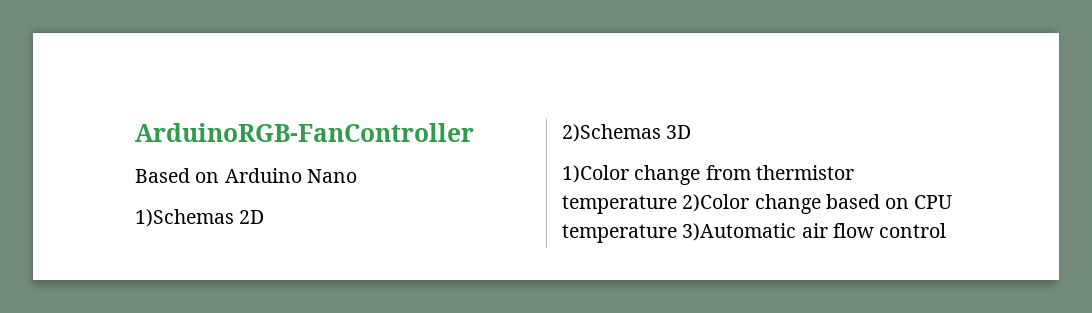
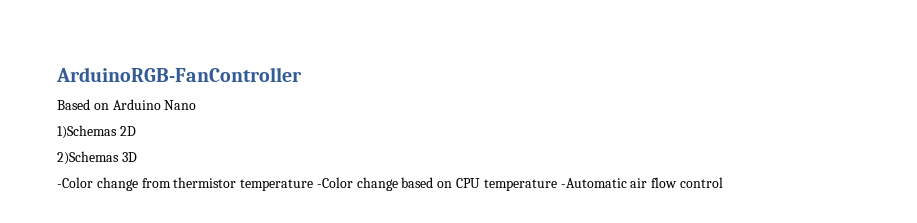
[562,165,629,183] 1)Color -> [57,177,93,188] -Color
[682,194,750,212] 2)Color -> [316,177,353,188] -Color
[682,223,797,241] 3)Automatic -> [560,178,627,188] -Automatic

